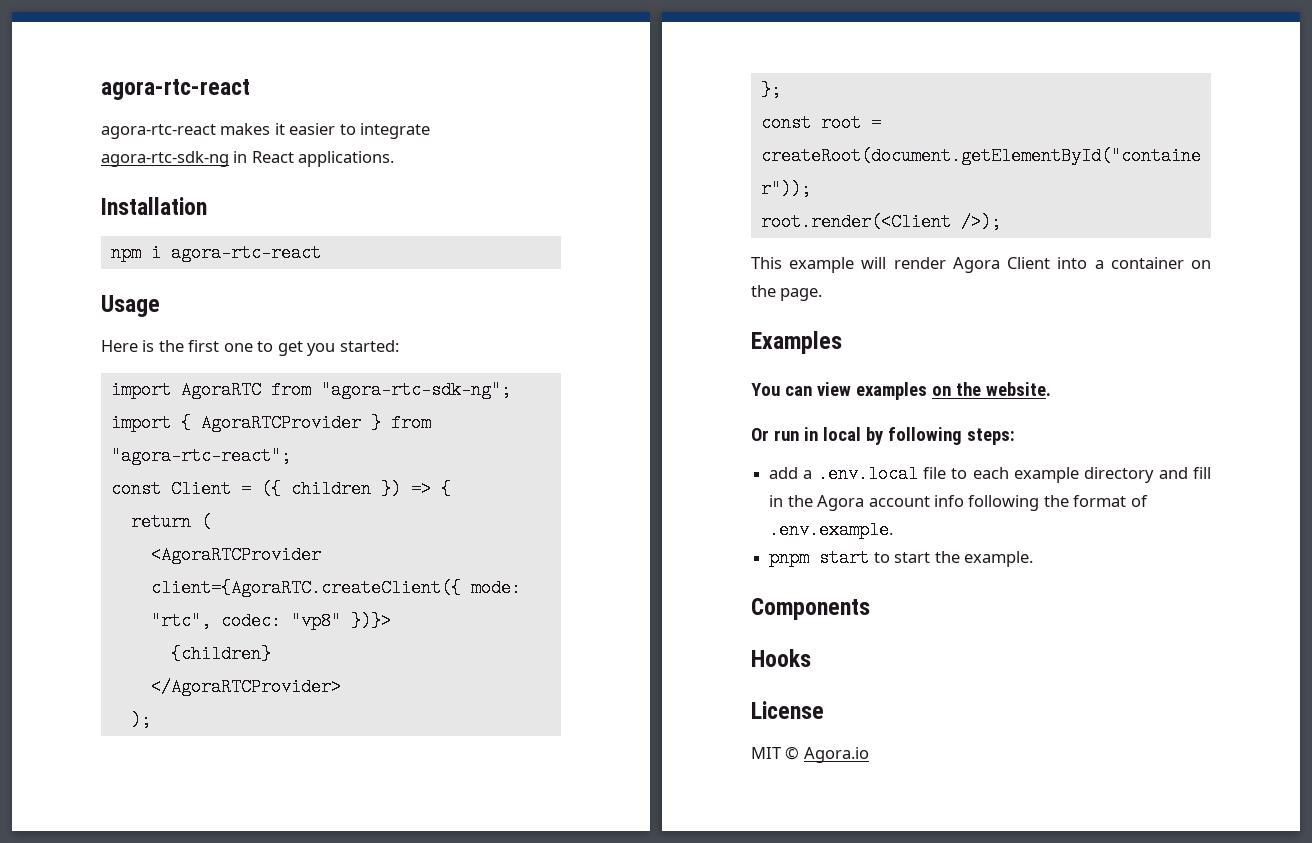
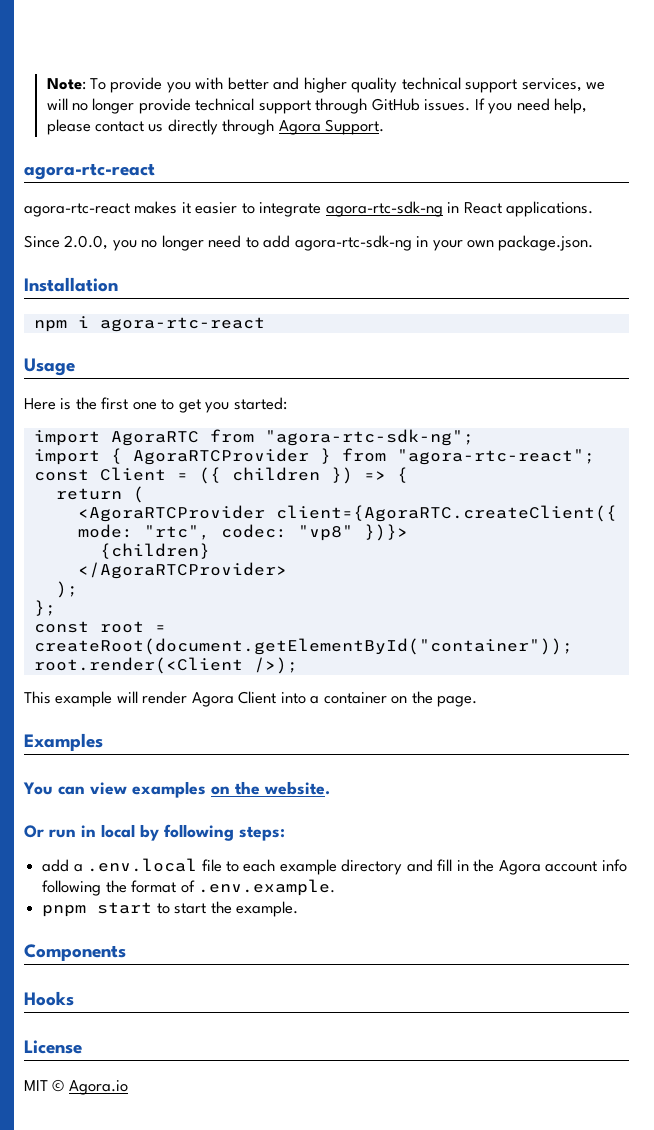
(101, 89) none -> [46,77,606,93] [46,98,588,114] [46,119,385,135] Note: To provide you with better and higher quality technical support services, we will no longer provide technical support through GitHub issues. If you need help, please contact us directly through Agora Support. //
(395, 159) none -> [24,235,594,251] // Since 2.0.0, you no longer need to add agora-rtc-sdk-ng in your own package.json.

